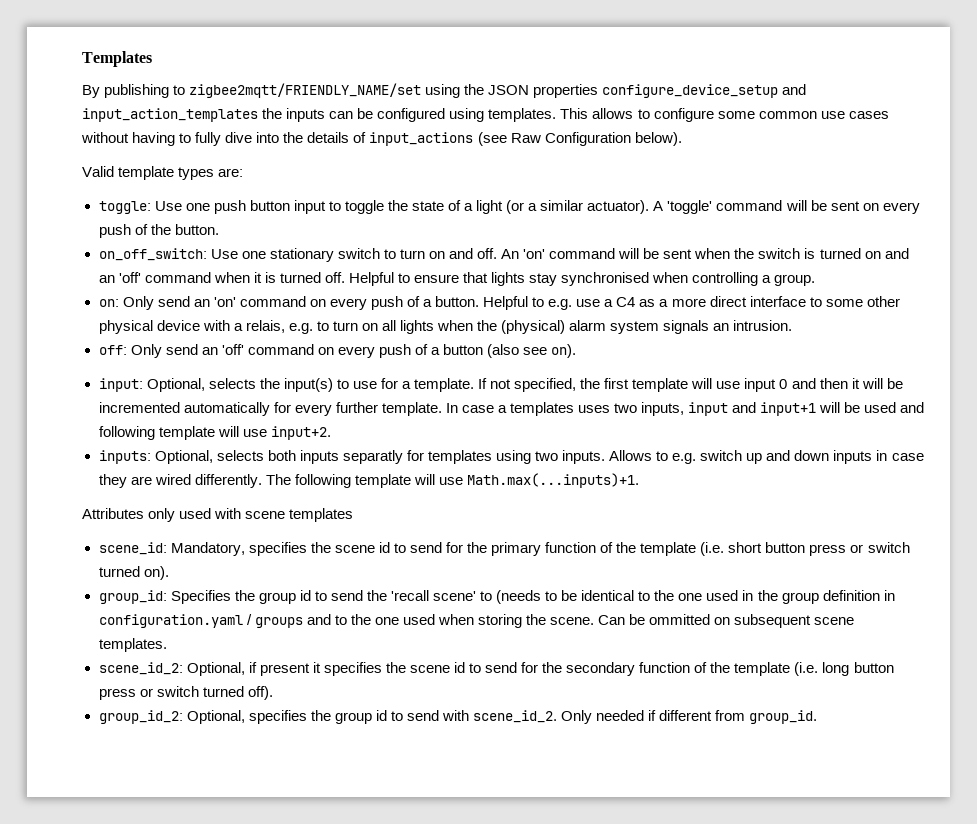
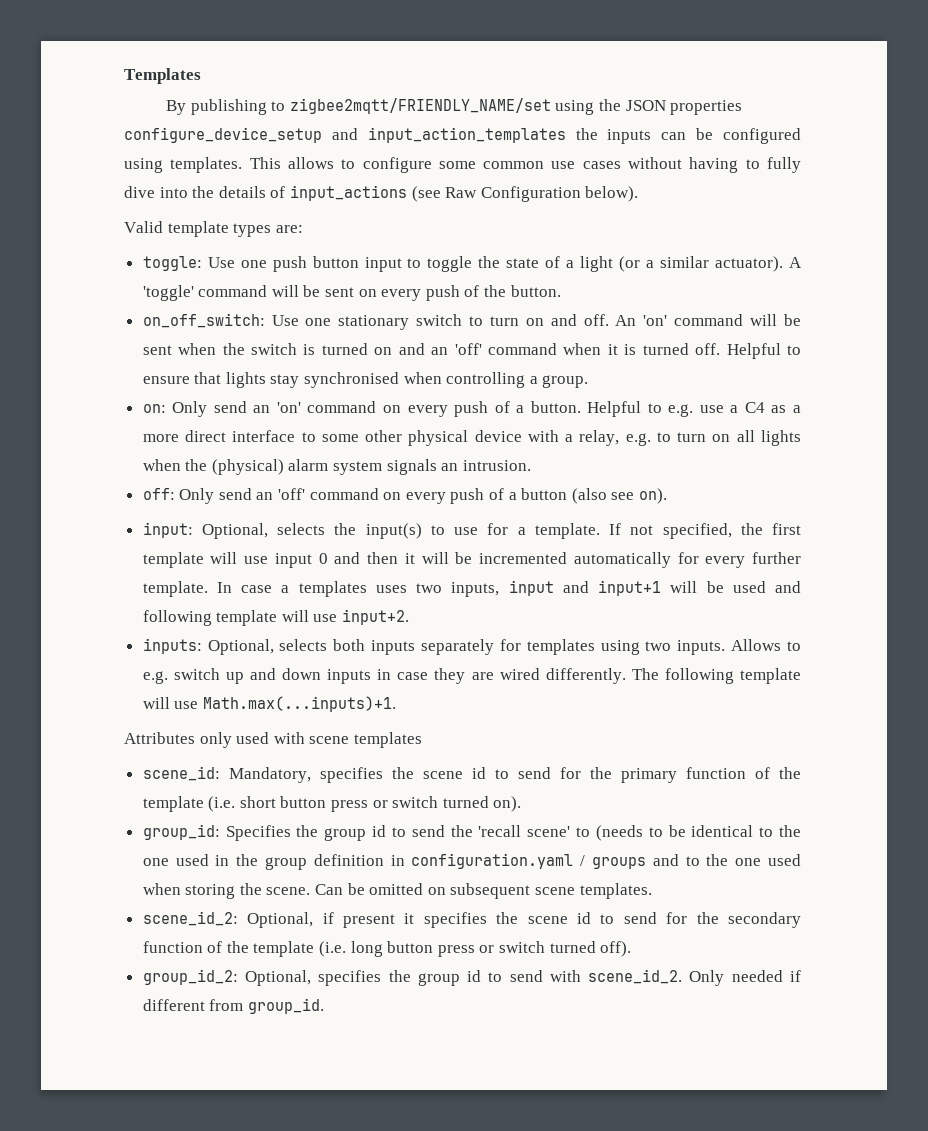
[245,320,285,333] relais, -> [579,430,620,446] relay,
[342,450,403,464] separatly -> [420,639,494,655] separately
[649,614,711,625] ommitted -> [369,883,424,895] omitted

